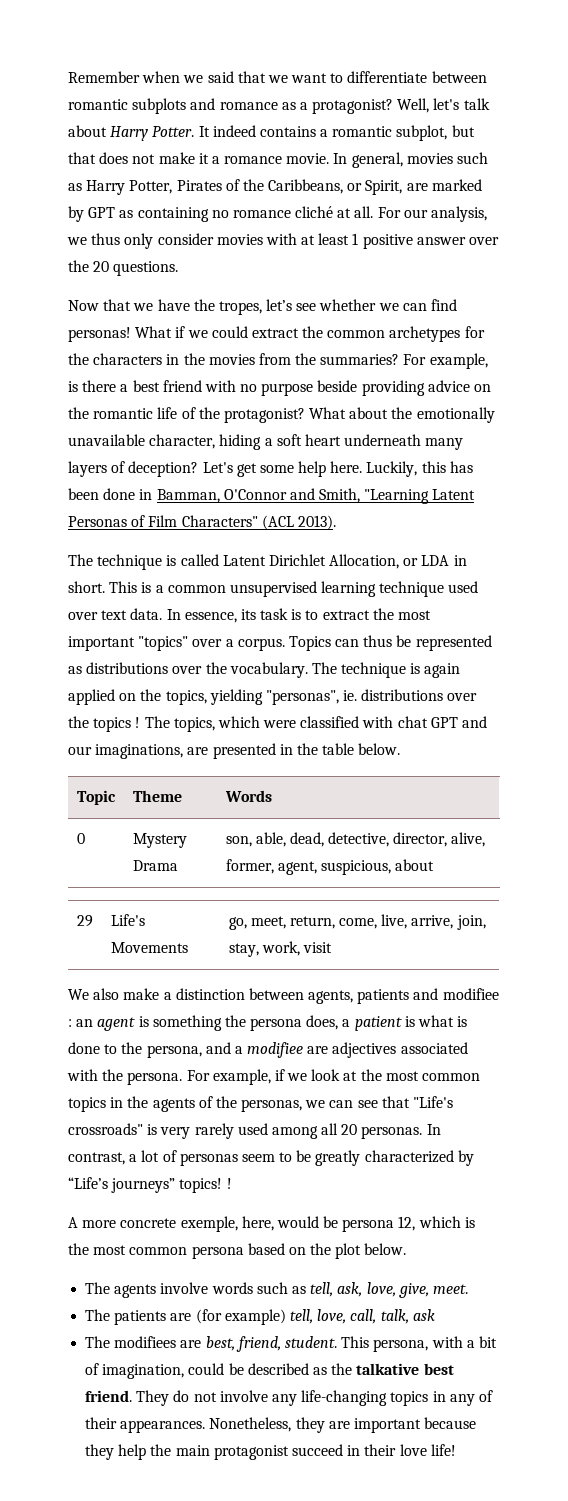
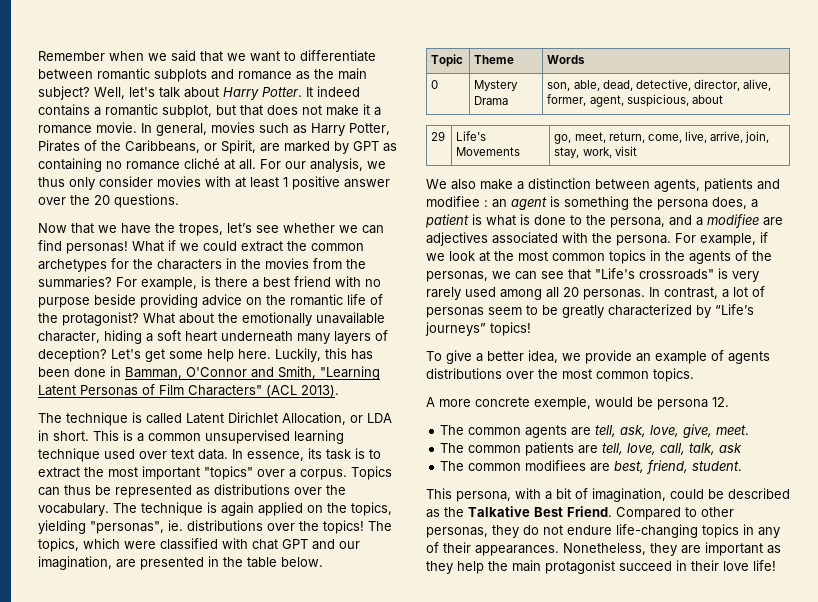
[299,99,394,114] a protagonist? -> [314,68,367,80] [38,86,90,100] the main subject?
[93,717,141,732] topics ! -> [323,520,364,534] topics!
[95,744,184,759] imaginations, -> [38,556,112,570] imagination,
[226,1178,232,1189] ! -> [426,350,770,364] [426,368,694,382] // To give a better idea, we provide an example of agents distributions over the most common topics.
[241,1216,274,1231] here, -> (591, 403) none
[398,1216,475,1231] [68,1243,407,1259] [85,1282,306,1298] 12, which is the most common persona based on the plot below. // The agents involve words such as -> [712,397,729,407] [440,425,592,438] 12. // The common agents are
(111, 1315) none -> [468,445,522,453] common
[195,1309,286,1325] (for example) -> (599, 449) none
(111, 1342) none -> [468,463,522,471] common
(337, 1342) none -> (743, 466) //
[356,1363,454,1375] [85,1390,297,1406] talkative best friend. They do not involve any -> [468,506,734,520] [426,525,612,538] Talkative Best Friend. Compared to other personas, they do not endure
[424,1417,477,1429] because -> [767,545,781,554] as

